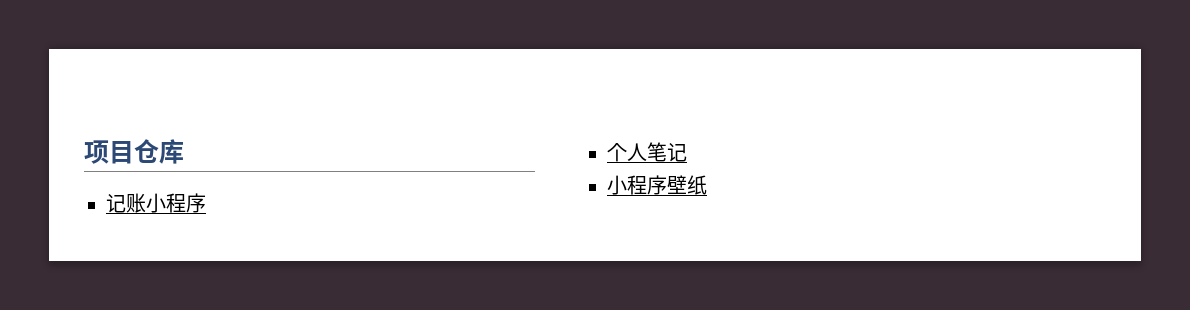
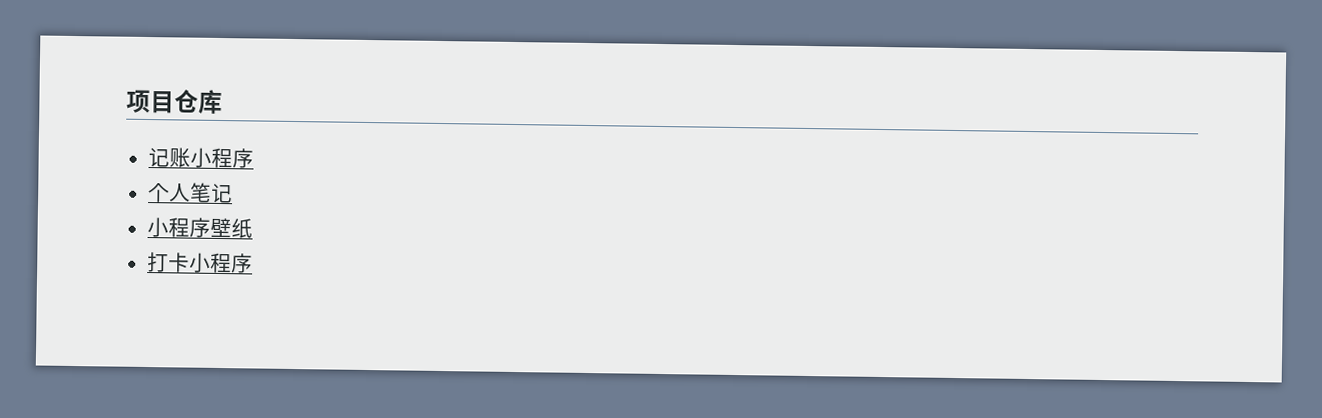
(707, 185) none -> [146,251,253,274] // 打卡小程序

